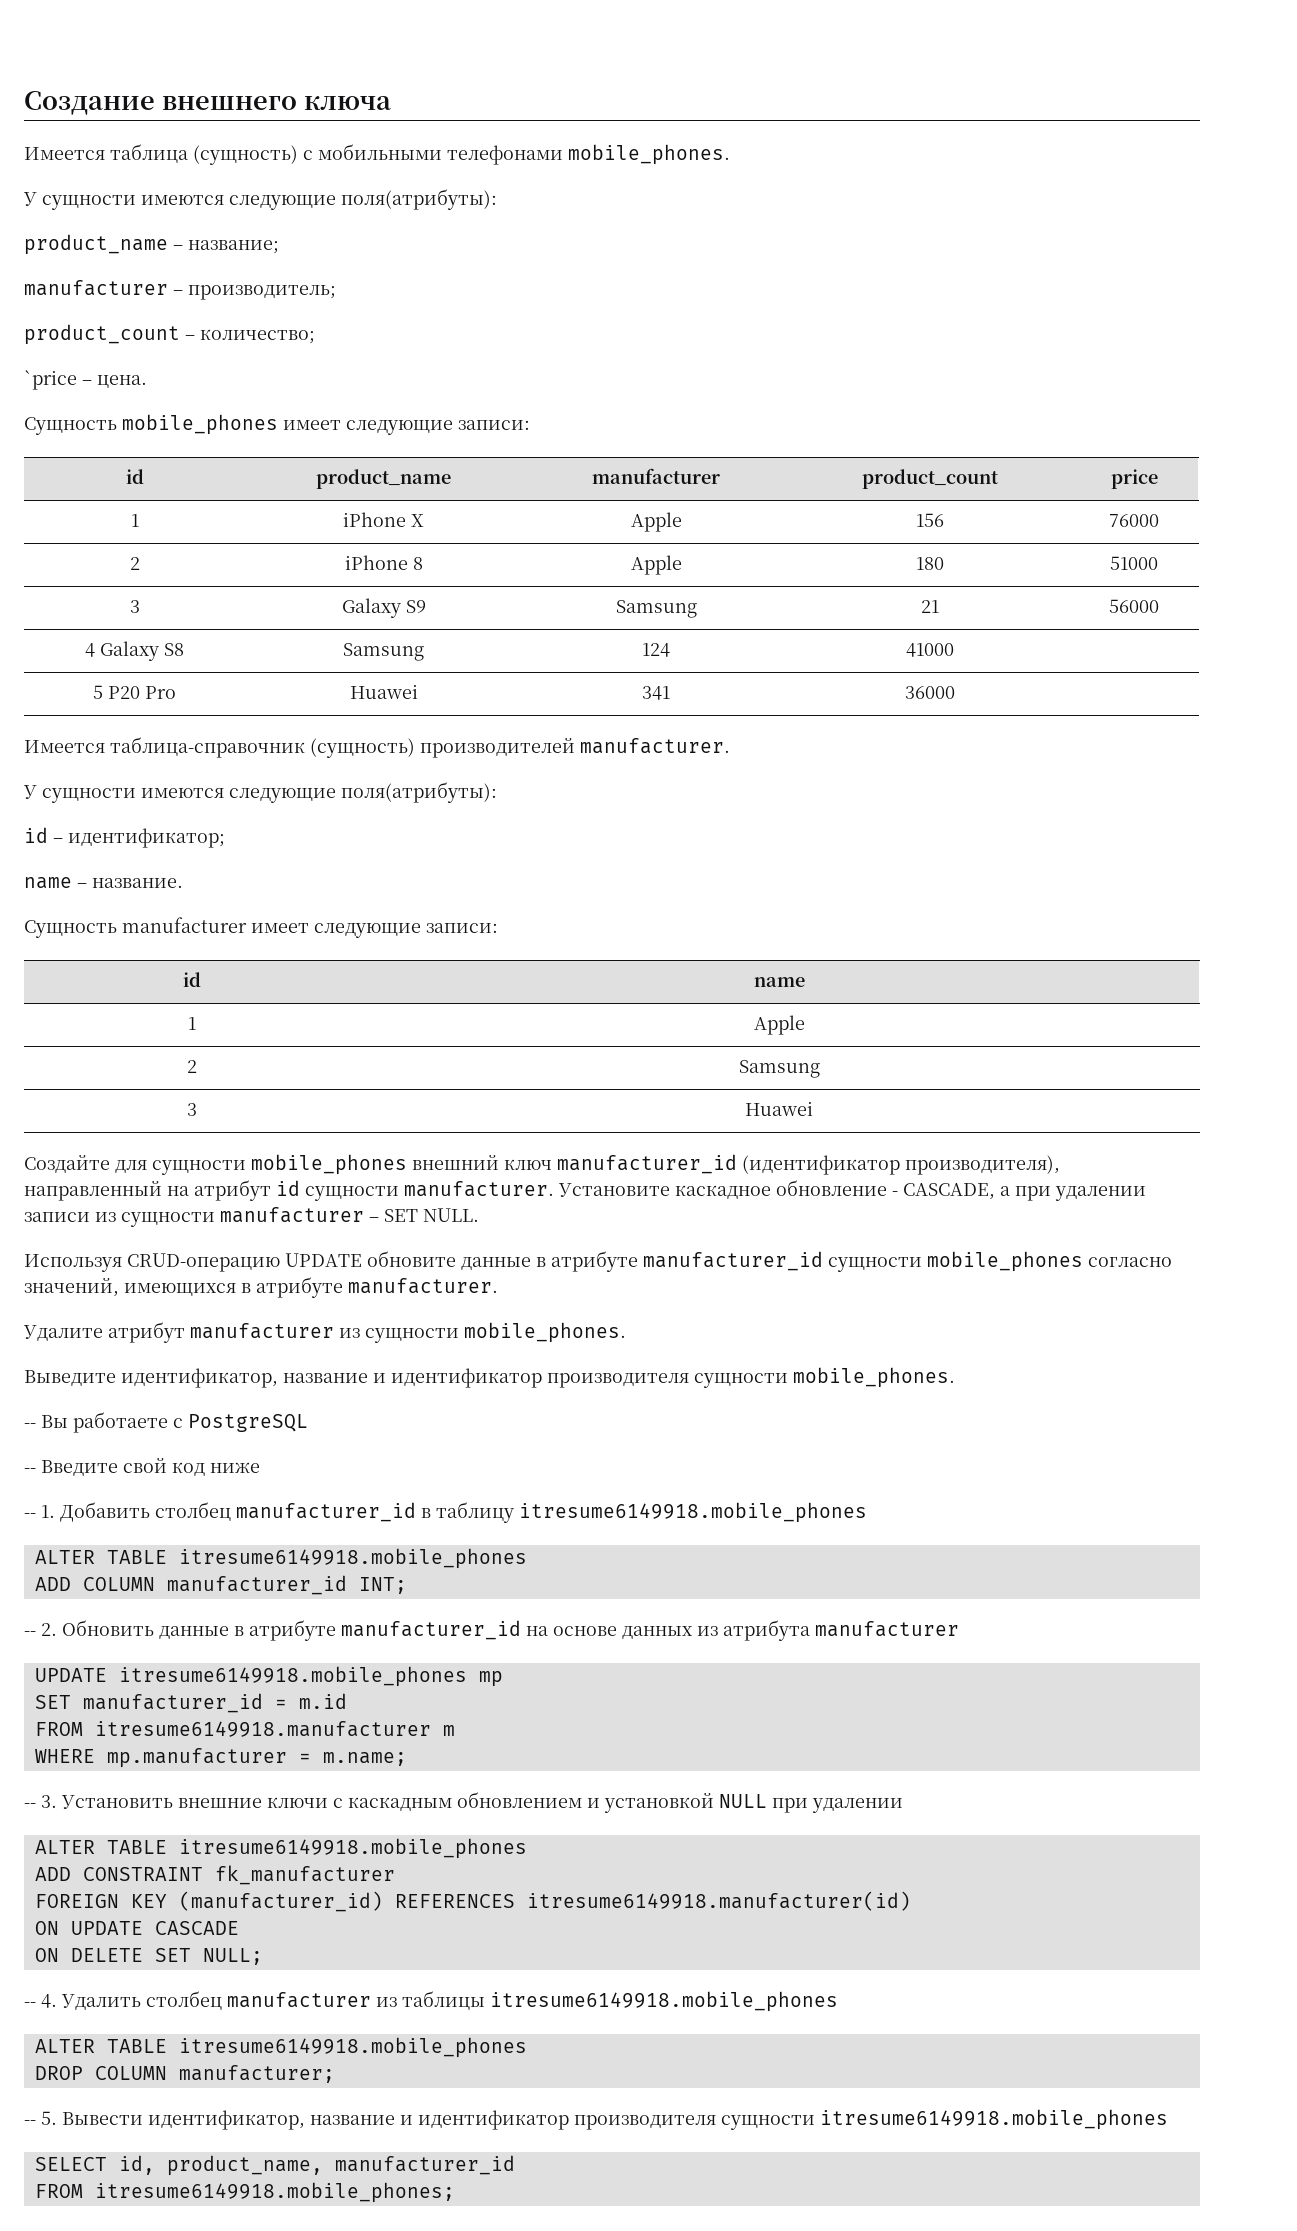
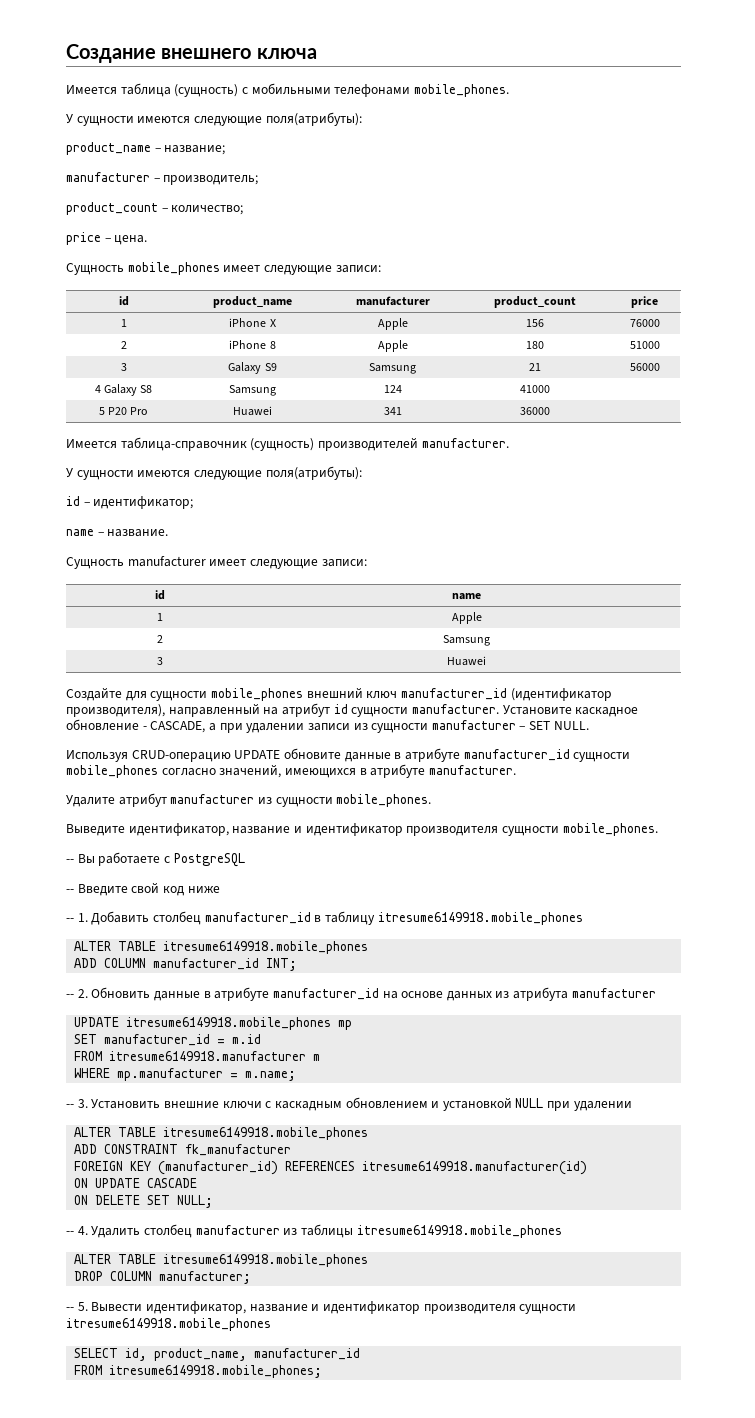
[24,370,77,390] `price -> [66,232,101,245] price

